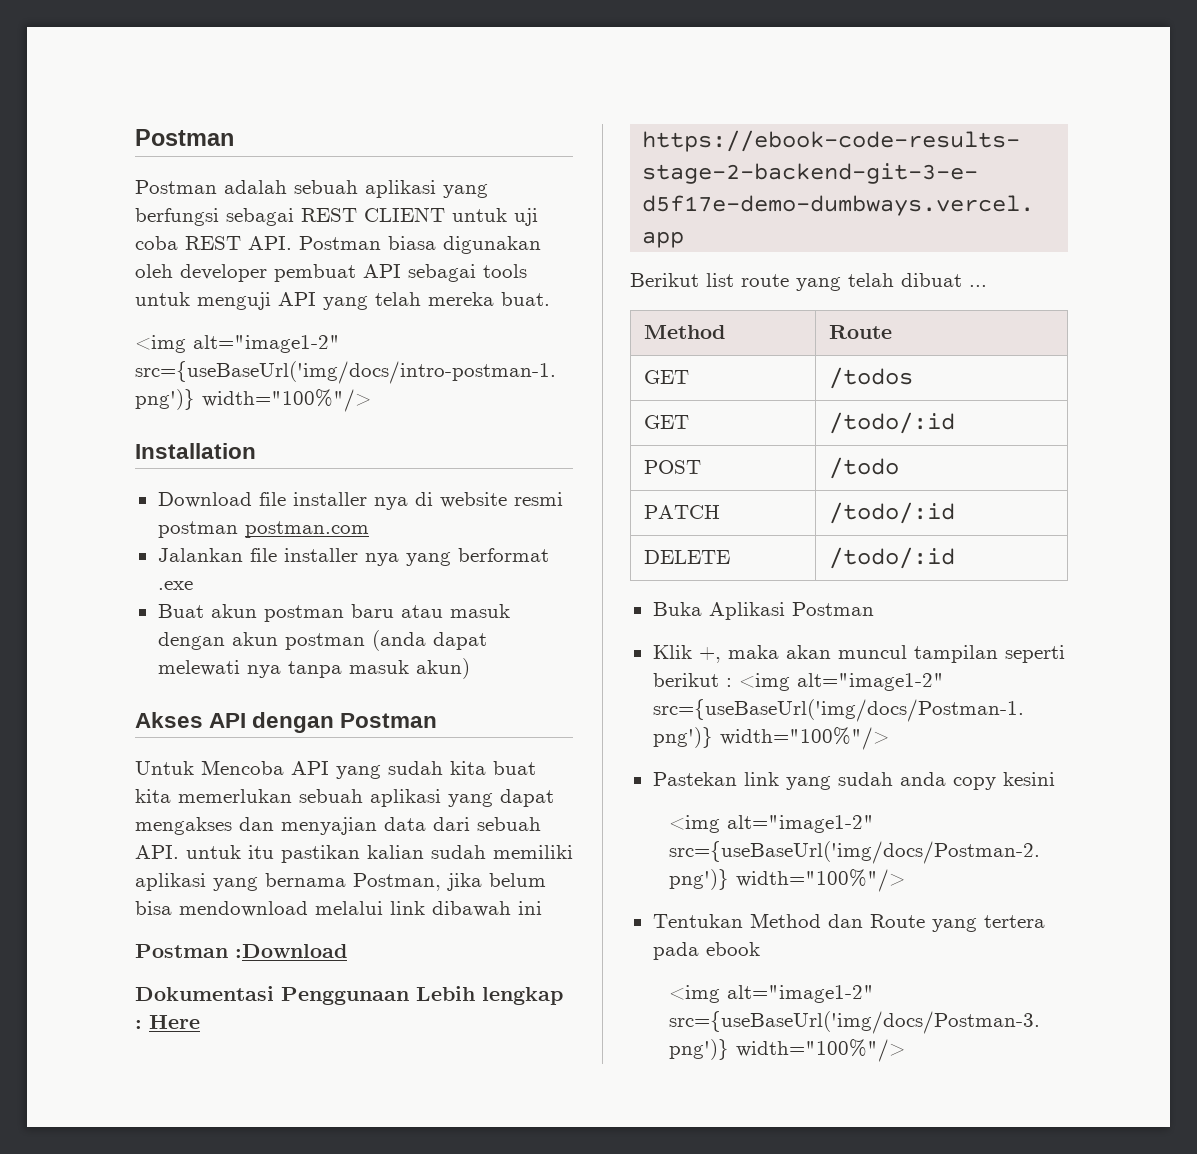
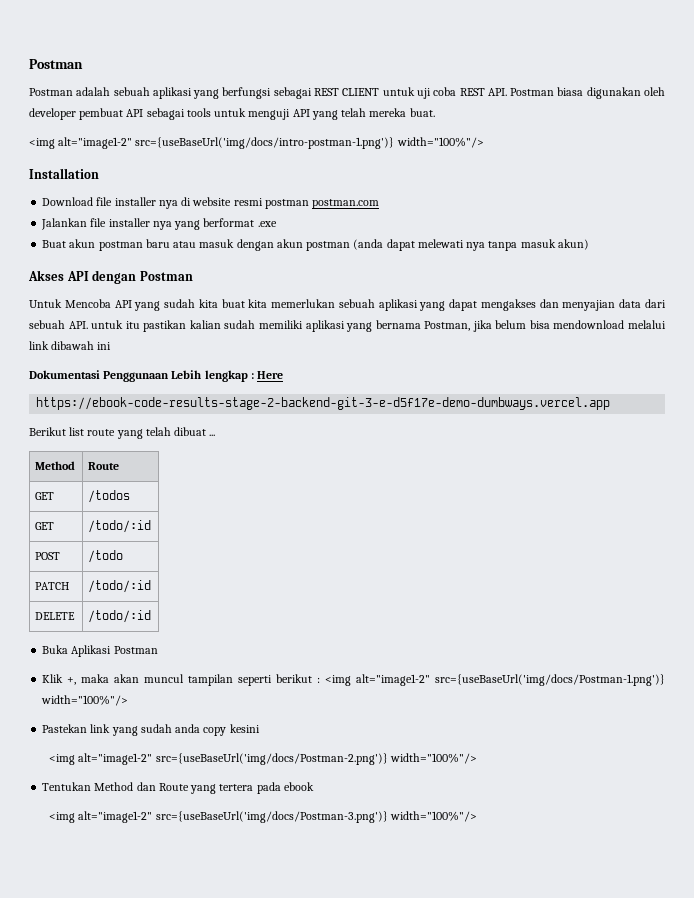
[135,944,347,958] // Postman :Download -> (112, 346) none

